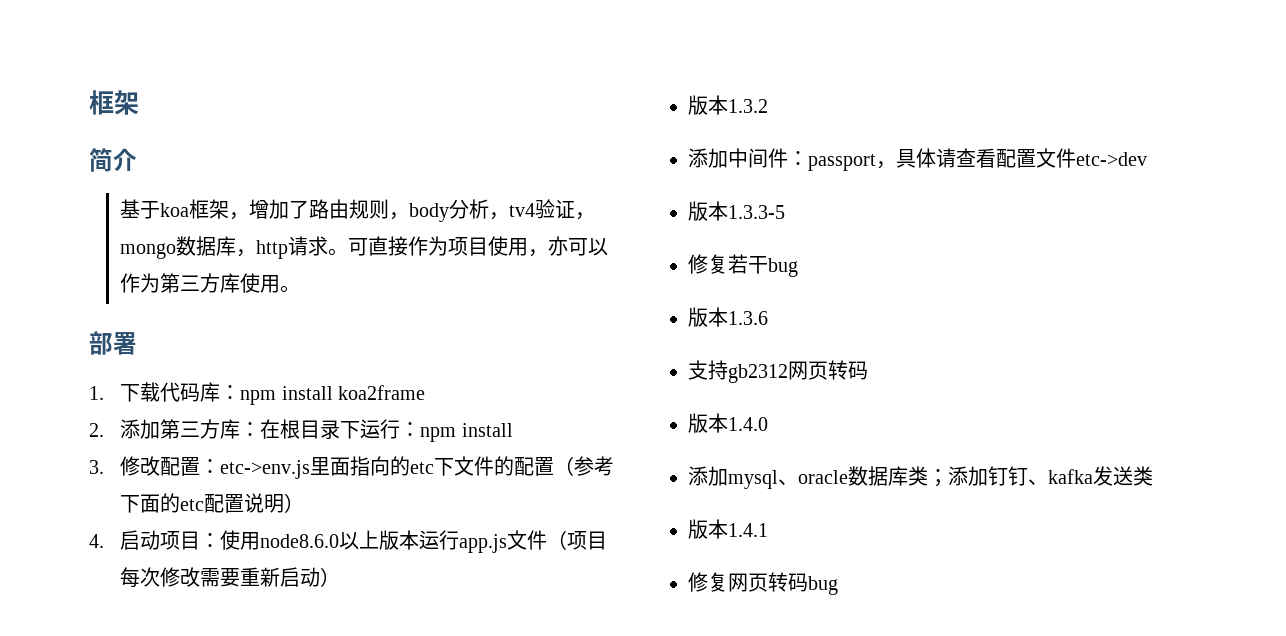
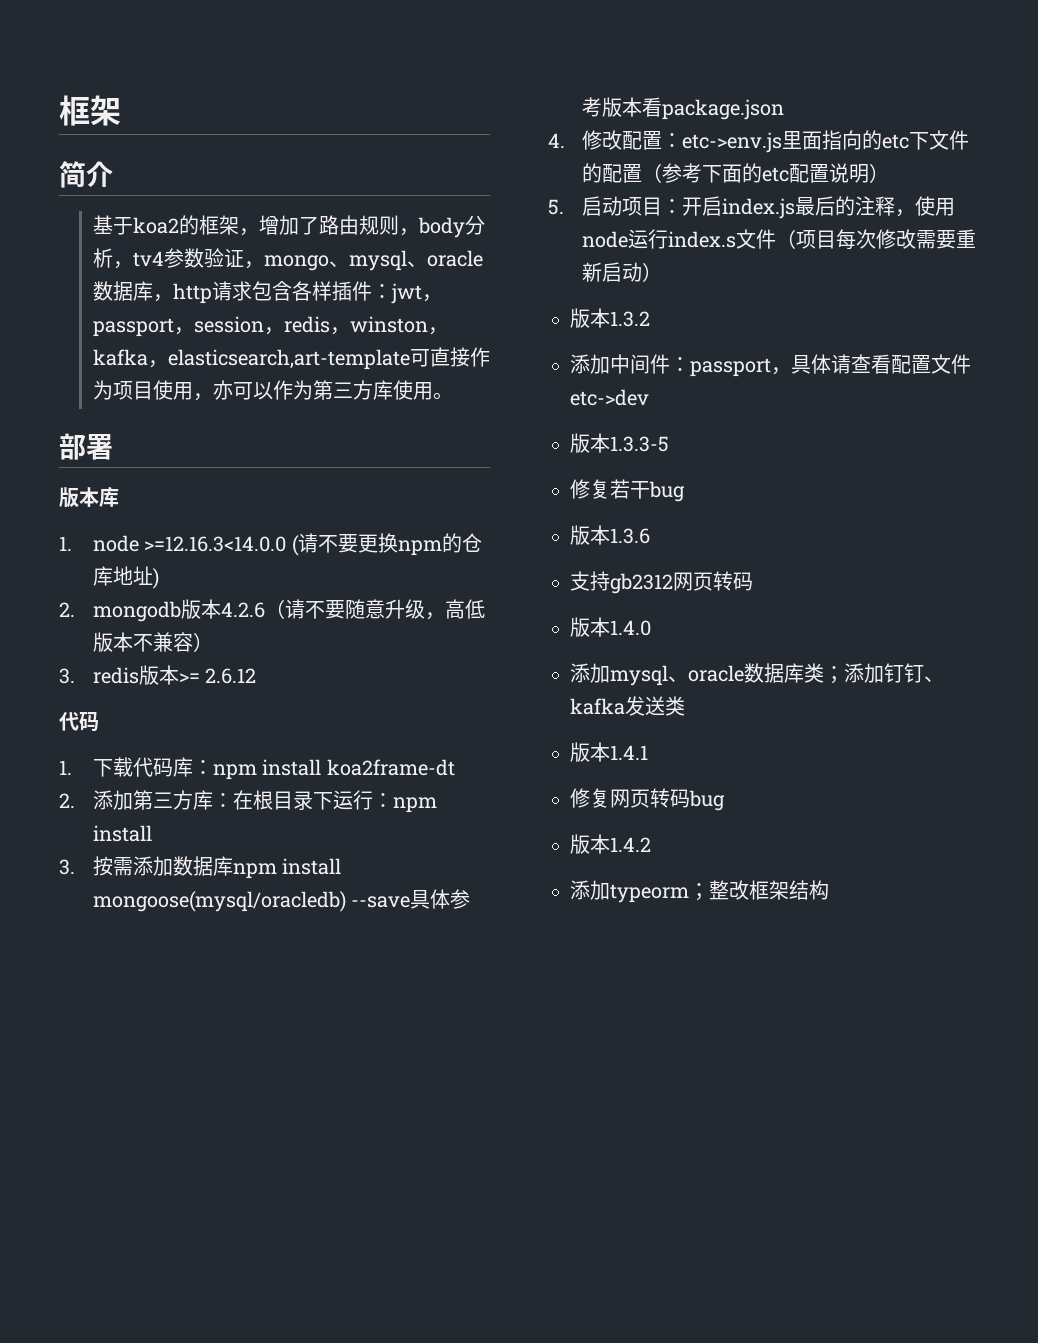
[160,203,190,217] koa -> [132,215,199,235] koa2的
(536, 210) none -> [163,248,204,268] 参数
(177, 251) none -> [328,250,483,271] 、mysql、oracle
[328,248,349,256] 。 -> [251,281,442,304] [92,316,448,337] [92,349,410,370] 包含各样插件：jwt，passport，session，redis，winston，kafka，elasticsearch,art-template
(137, 343) none -> [59,487,119,508] [59,533,482,556] [92,566,159,589] [59,599,485,622] [92,632,213,652] [59,665,257,685] [59,711,99,732] // 版本库 // 1. node >=12.16.3<14.0.0 (请不要更换npm的仓库地址) // 2. mongodb版本4.2.6（请不要随意升级，高低版本不兼容） // 3. redis版本>= 2.6.12 // 代码
[338,385,426,400] koa2frame -> [326,759,455,776] koa2frame-dt
(104, 467) none -> [92,856,342,879] [92,889,471,912] [581,97,784,120] [548,133,565,148] 按需添加数据库npm install mongoose(mysql/oracledb) --save具体参考版本看package.json // 4.
[89,534,104,548] 4. -> [548,199,564,215] 5.
[220,530,508,553] 使用node8.6.0以上版本运行app.js -> [681,196,955,219] [581,229,736,249] 开启index.js最后的注释，使用node运行index.s
(838, 585) none -> [570,834,651,854] [570,880,829,903] // 版本1.4.2 // 添加typeorm；整改框架结构

